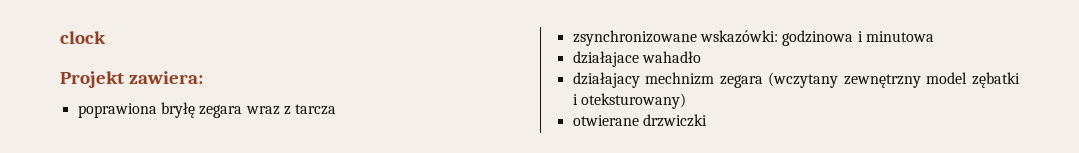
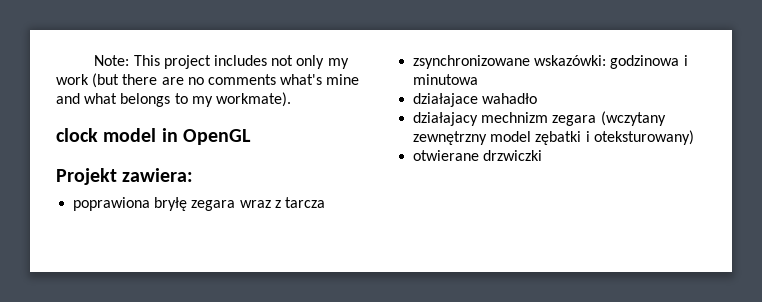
[60,31,106,44] clock -> [94,55,349,69] [56,73,360,88] [56,92,291,107] [56,128,251,145] Note: This project includes not only my work (but there are no comments what's mine and what belongs to my workmate). // clock model in OpenGL

